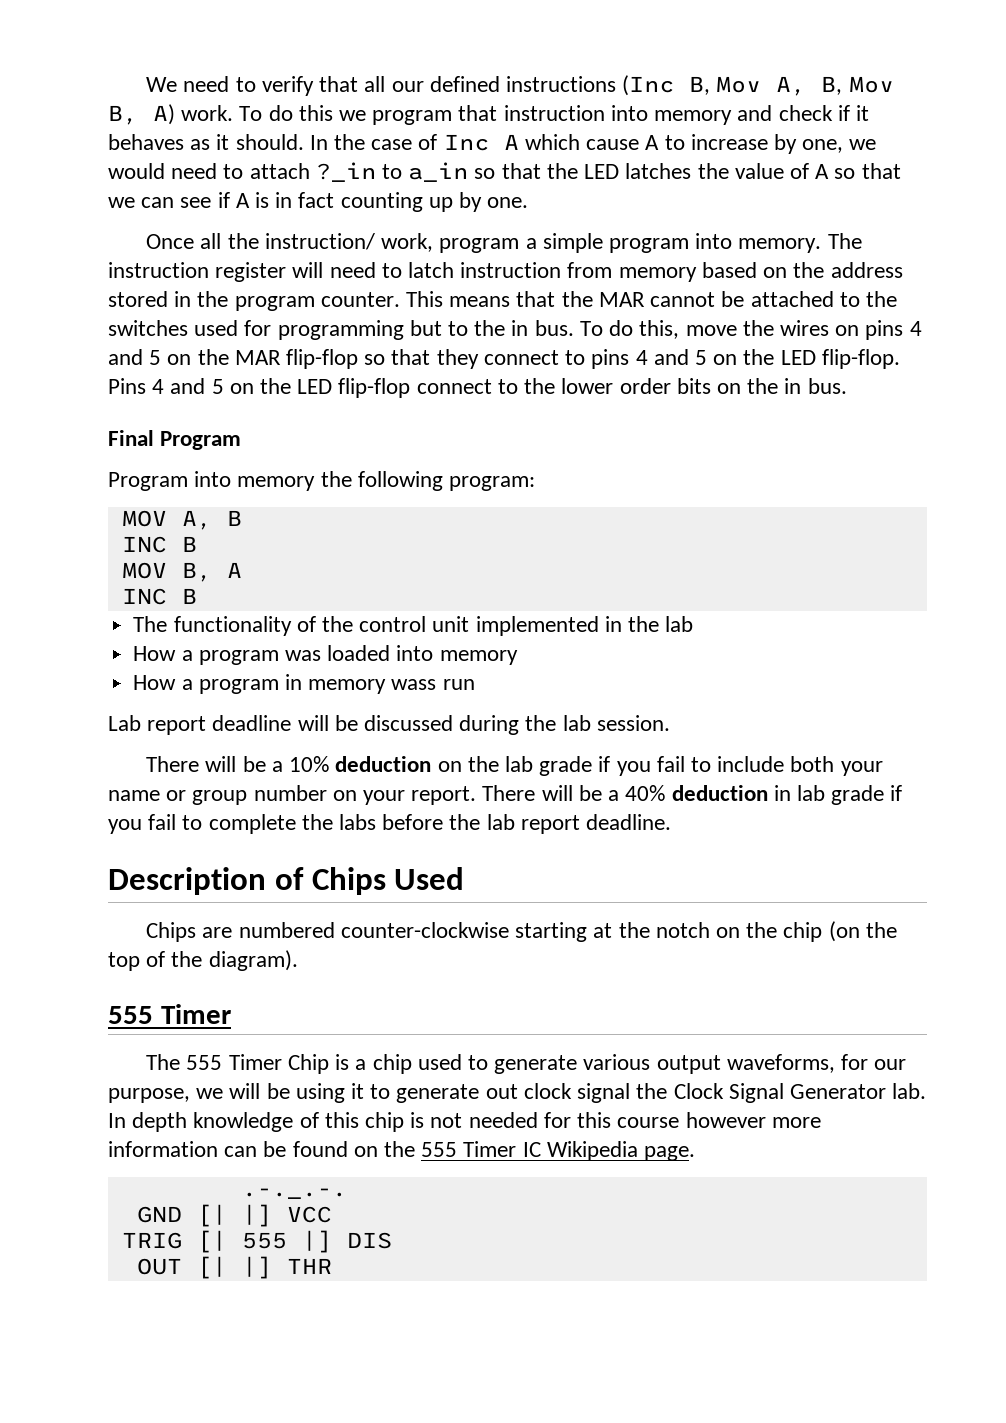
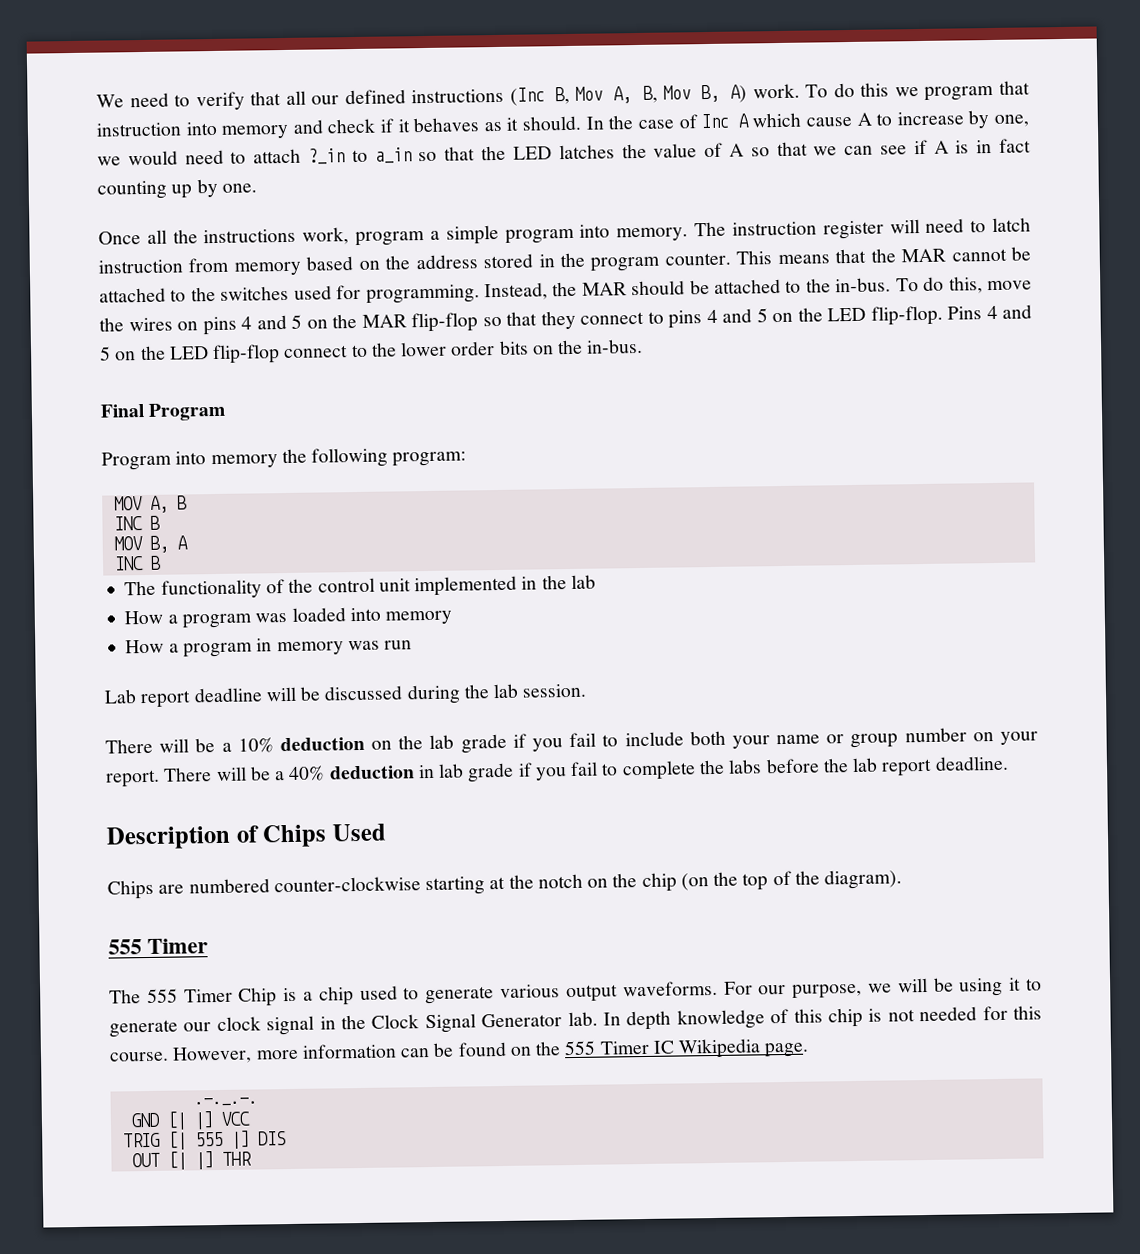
[264,233,375,250] instruction/ -> [203,228,297,244] instructions
[277,320,574,340] programming but to the in bus. -> [365,277,892,304] programming. Instead, the MAR should be attached to the in-bus.
[784,378,847,394] in bus. -> [586,338,644,354] in-bus.
[391,679,437,690] wass -> [347,640,380,651] was
[726,1054,868,1073] waveforms, for -> [622,980,753,997] waveforms. For
[485,1084,518,1099] out -> [183,1022,212,1032] our
(631, 1093) none -> [319,1016,336,1030] in
[617,1112,766,1128] course however -> [109,1046,253,1064] course. However,

